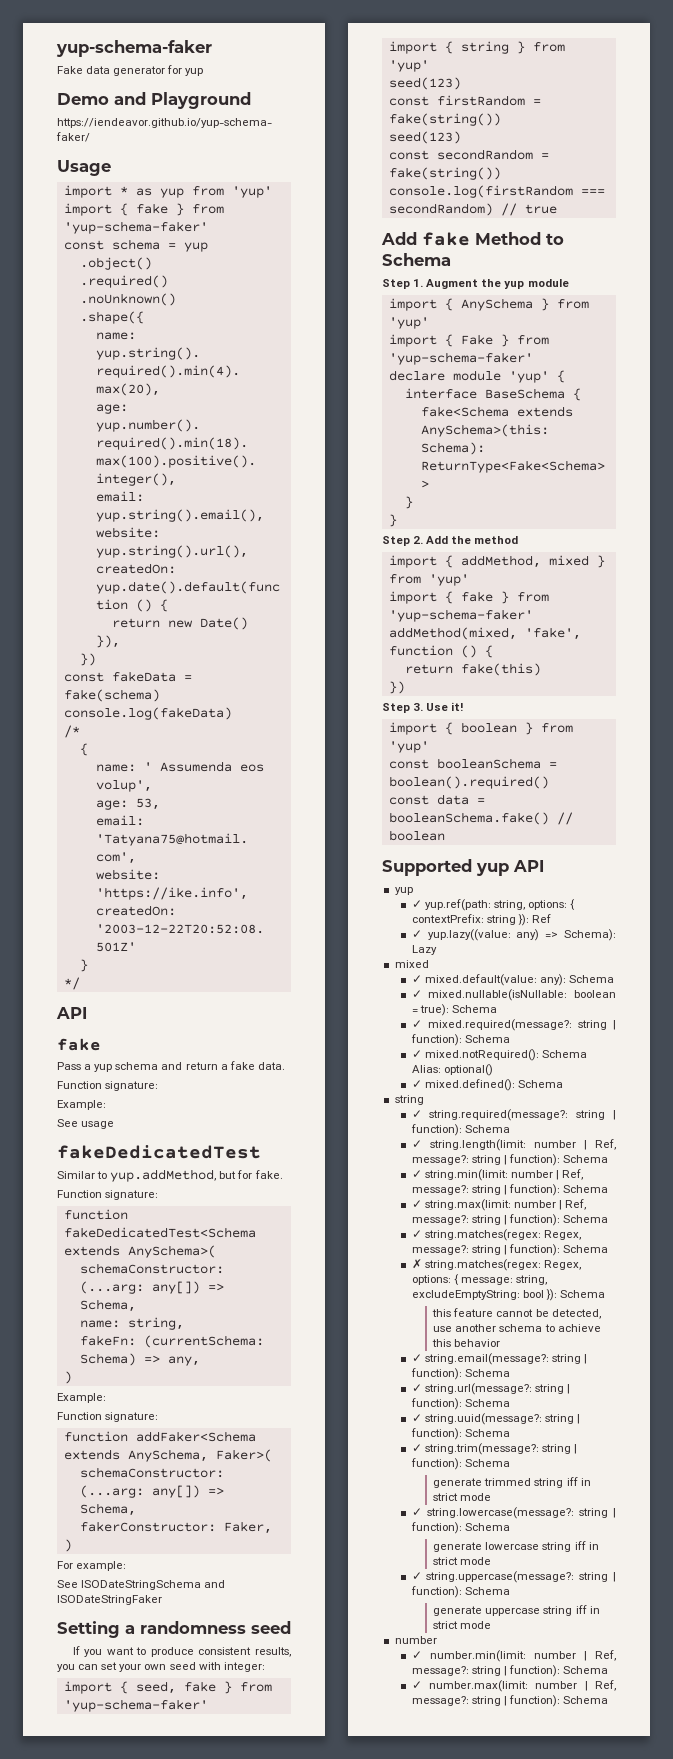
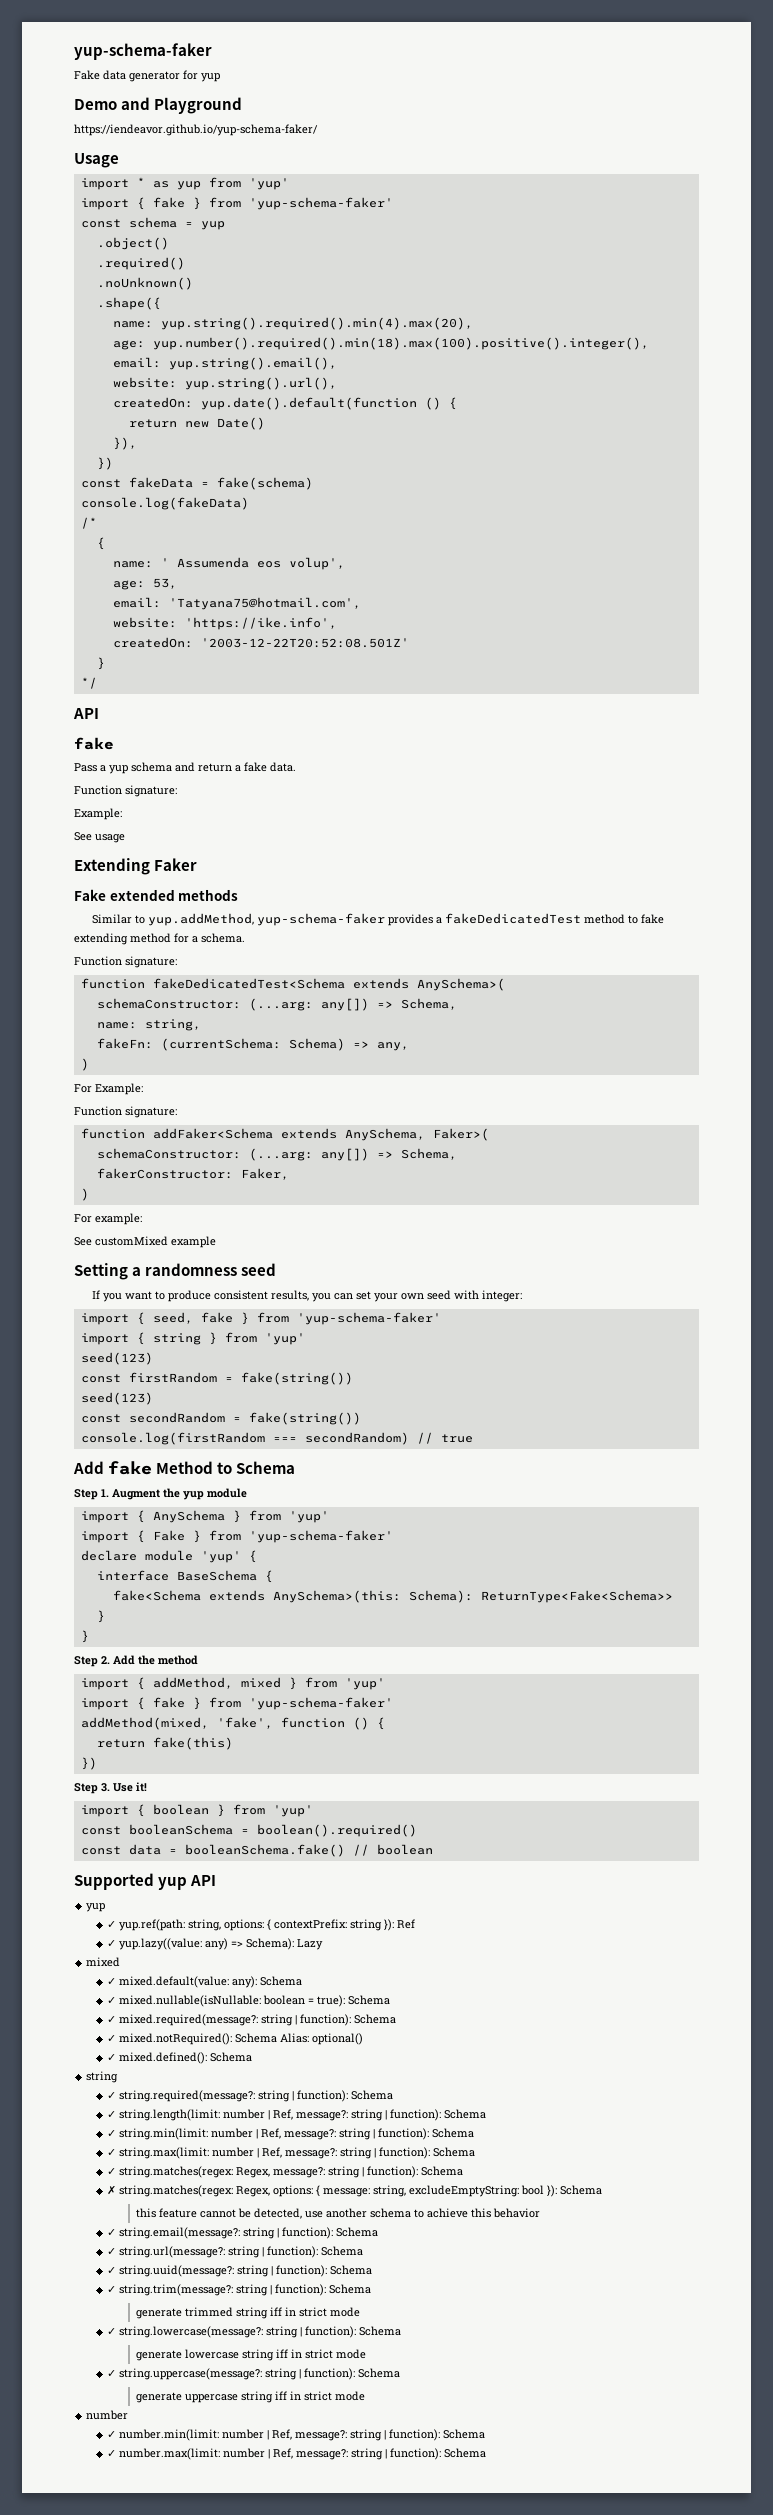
[57,1145,261,1159] [57,1169,283,1182] fakeDedicatedTest // Similar to yup.addMethod, but for fake. -> [74,858,198,875] [74,889,239,901] [91,913,664,926] [74,933,245,945] Extending Faker // Fake extended methods // Similar to yup.addMethod, yup-schema-faker provides a fakeDedicatedTest method to fake extending method for a schema.
(72, 1377) none -> [74,1084,92,1093] For
[81,1580,226,1590] [57,1595,162,1605] ISODateStringSchema and ISODateStringFaker -> [95,1236,216,1248] customMixed example

